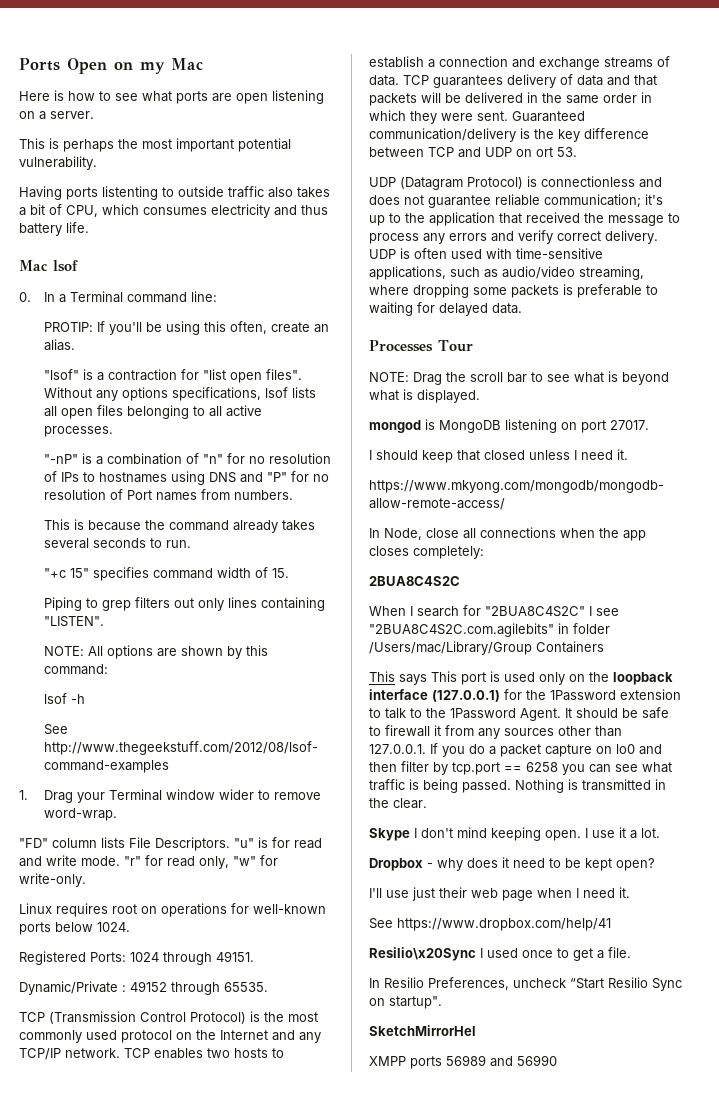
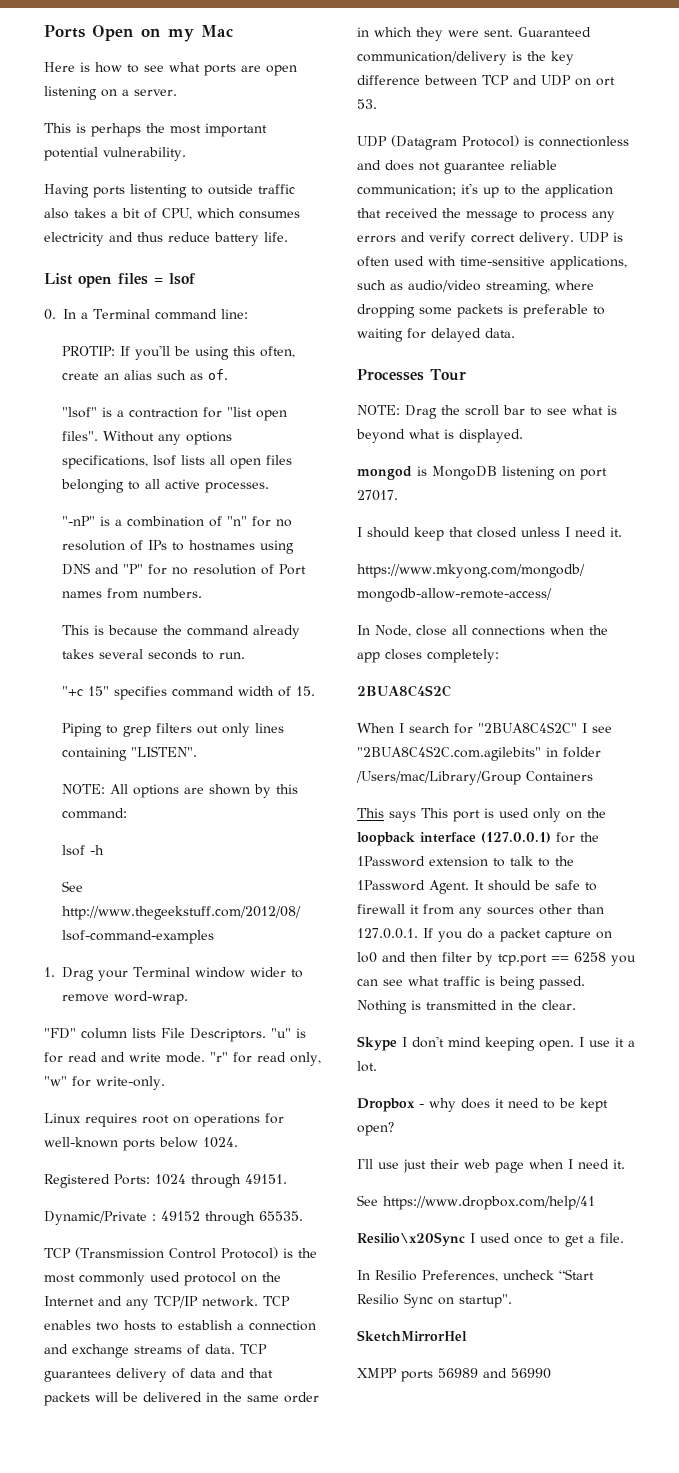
(328, 210) none -> [168,232,210,242] reduce
[19,260,48,271] Mac -> [44,273,163,288] List open files =
[44,339,76,351] alias. -> [124,369,229,380] alias such as of.

